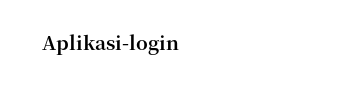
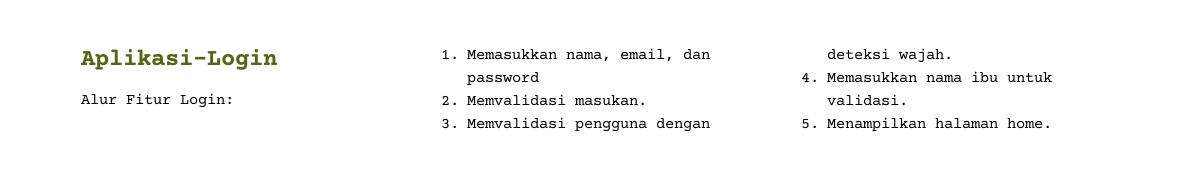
[42,34,179,55] Aplikasi-login -> [80,49,278,70] [81,93,234,108] [441,48,710,62] [466,72,539,85] [441,94,647,106] [441,117,710,132] [826,48,953,63] [801,71,1052,83] [826,94,908,106] [801,117,1052,131] Aplikasi-Login // Alur Fitur Login: // 1. Memasukkan nama, email, dan password // 2. Memvalidasi masukan. // 3. Memvalidasi pengguna dengan deteksi wajah. // 4. Memasukkan nama ibu untuk validasi. // 5. Menampilkan halaman home.

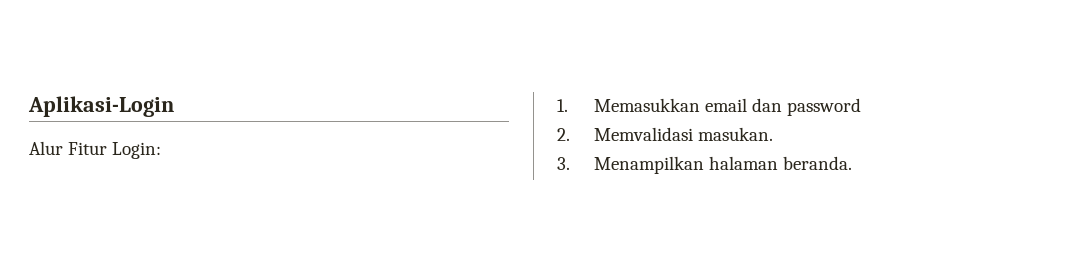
[565,48,674,62] nama, email, -> [705,98,748,112] email
[466,117,710,132] [826,48,953,63] [801,71,1052,83] [826,94,908,106] [801,119,819,129] Memvalidasi pengguna dengan deteksi wajah. // 4. Memasukkan nama ibu untuk validasi. // 5. -> (570, 163) none
[1006,118,1052,129] home. -> [783,156,853,170] beranda.

